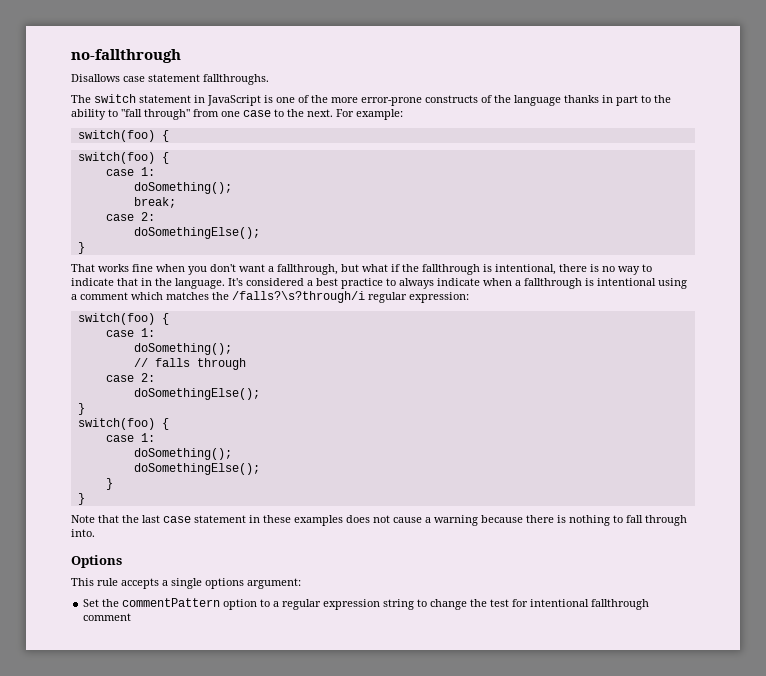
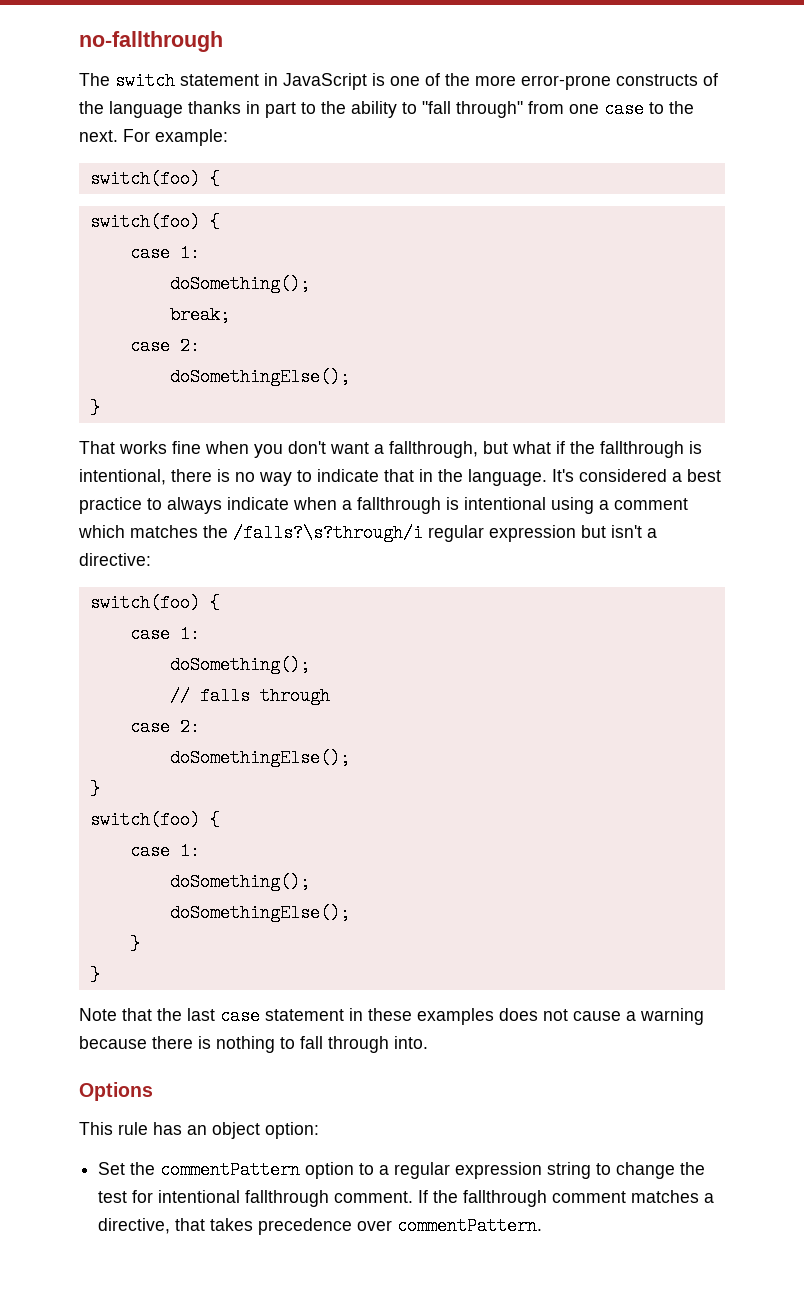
[71,74,269,85] // Disallows case statement fallthroughs. -> (223, 41) none
[409,292,469,303] expression: -> [489,525,657,542] [79,553,151,566] expression but isn't a directive:
[121,578,301,589] accepts a single options argument: -> [153,1122,319,1139] has an object option:
[83,613,132,621] comment -> [334,1190,715,1207] [98,1217,543,1235] comment. If the fallthrough comment matches a directive, that takes precedence over commentPattern.

